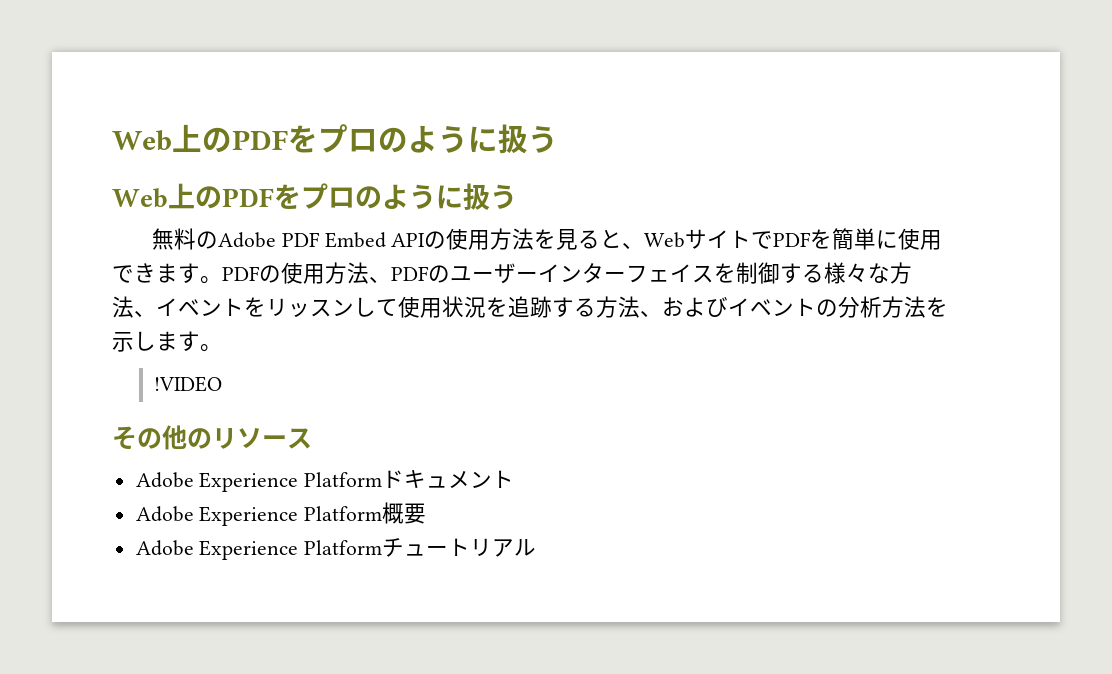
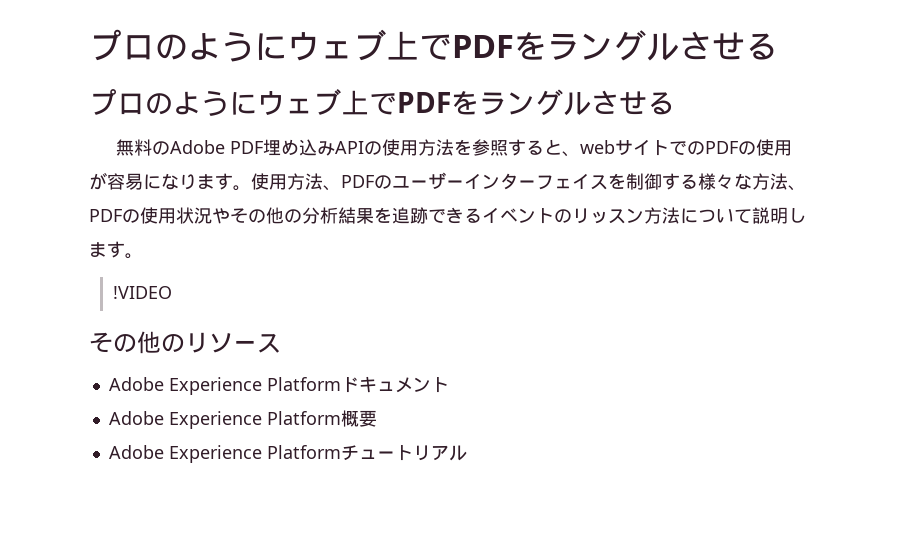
[112,124,558,154] [112,183,517,210] Web上のPDFをプロのように扱う // Web上のPDFをプロのように扱う -> [89,29,778,62] [89,89,675,116] プロのようにウェブ上でPDFをラングルさせる // プロのようにウェブ上でPDFをラングルさせる
[324,232,386,248] Embed -> [263,139,336,156] 埋め込み
[556,228,943,250] [112,263,281,284] 見ると、WebサイトでPDFを簡単に使用できます。PDFの -> [472,139,793,157] [89,172,251,191] 参照すると、webサイトでのPDFの使用が容易になります。
[156,296,948,318] [112,332,134,352] イベントをリッスンして使用状況を追跡する方法、およびイベントの分析方法を示 -> [89,207,788,224] PDFの使用状況やその他の分析結果を追跡できるイベントのリッスン方法について説明

